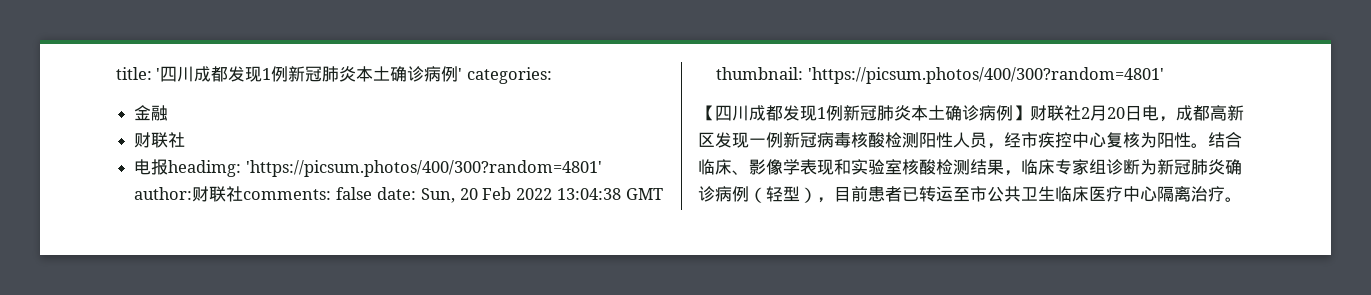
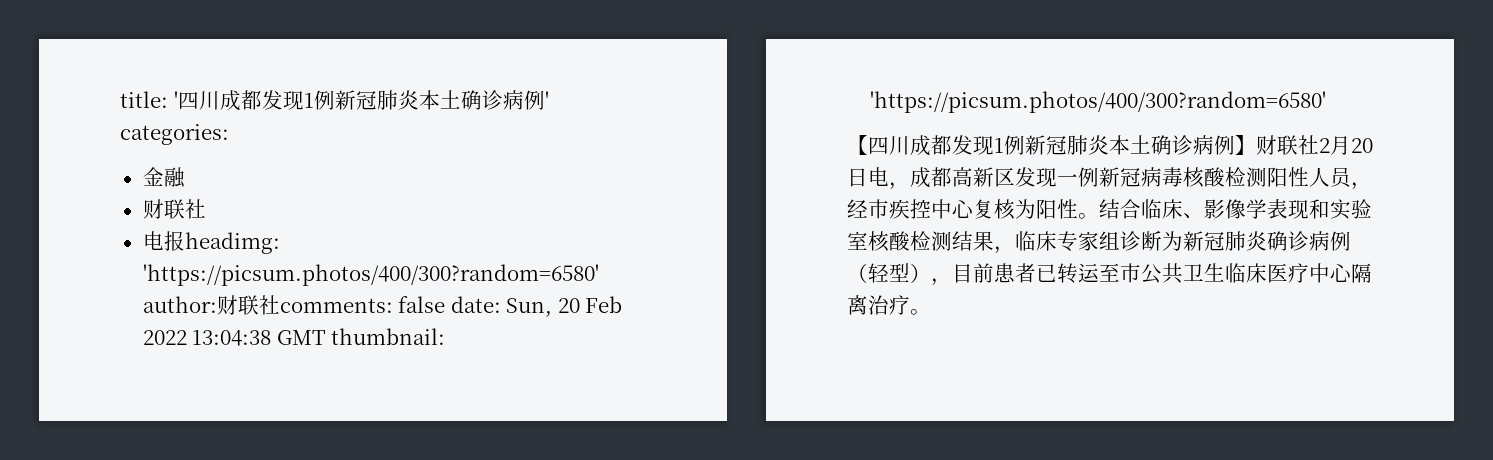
[245,160,602,177] 'https://picsum.photos/400/300?random=4801' -> [142,264,599,286] 'https://picsum.photos/400/300?random=6580'
[807,67,1164,84] 'https://picsum.photos/400/300?random=4801' -> [869,91,1326,113] 'https://picsum.photos/400/300?random=6580'

